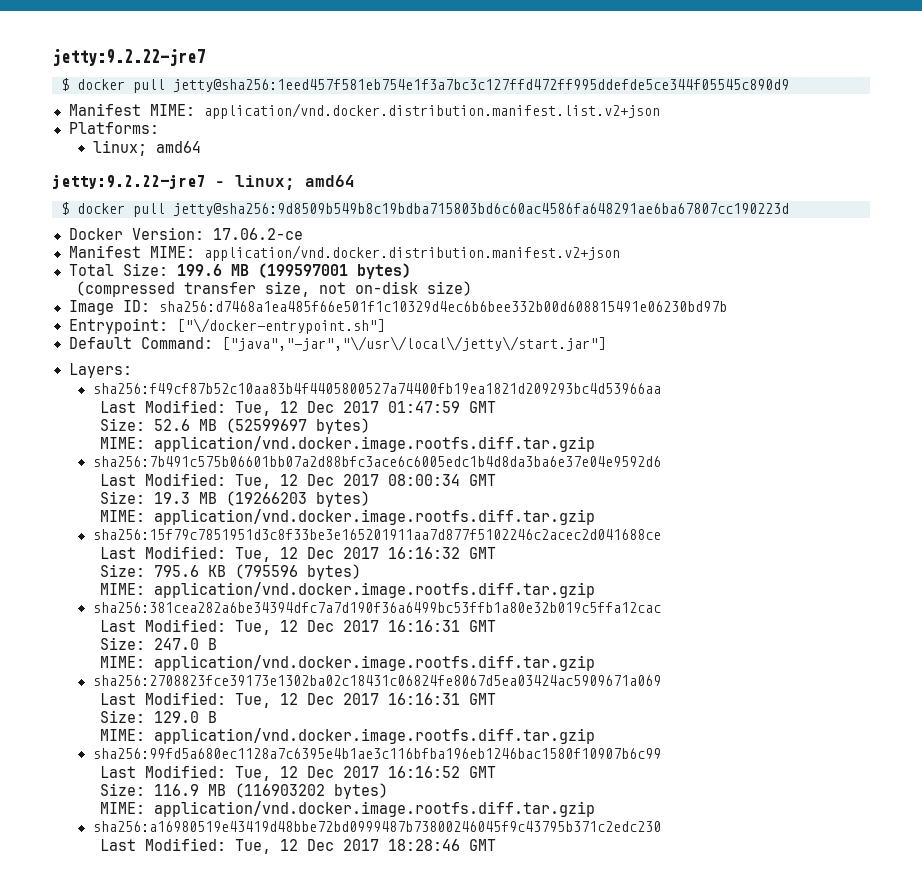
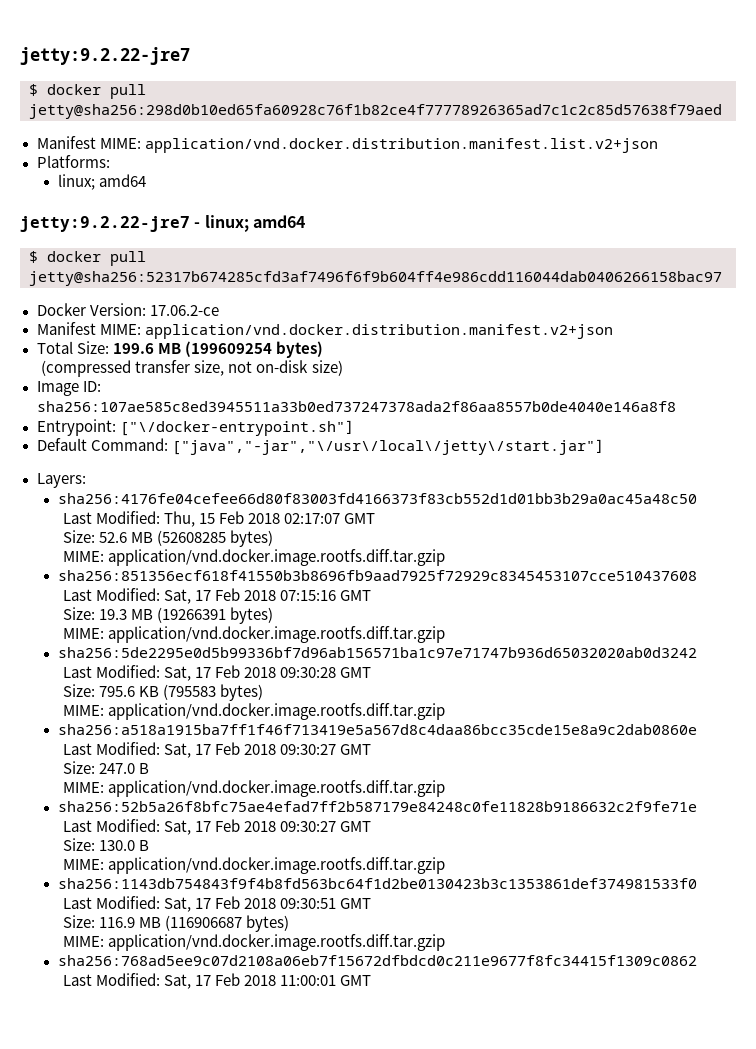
[173,79,789,92] jetty@sha256:1eed457f581eb754e1f3a7bc3c127ffd472ff995ddefde5ce344f05545c890d9 -> [29,104,722,119] jetty@sha256:298d0b10ed65fa60928c76f1b82ce4f77778926365ad7c1c2c85d57638f79aed
[173,203,789,216] jetty@sha256:9d8509b549b8c19bdba715803bd6c60ac4586fa648291ae6ba67807cc190223d -> [29,271,722,286] jetty@sha256:52317b674285cfd3af7496f6f9b604ff4e986cdd116044dab0406266158bac97
[257,263,348,278] (199597001 -> [184,341,272,357] (199609254
[158,301,727,312] sha256:d7468a1ea485f66e501f1c10329d4ec6b6bee332b00d608815491e06230bd97b -> [36,401,676,412] sha256:107ae585c8ed3945511a33b0ed737247378ada2f86aa8557b0de4040e146a8f8
[92,383,661,394] [100,400,461,416] sha256:f49cf87b52c10aa83b4f4405800527a74400fb19ea1821d209293bc4d53966aa // Last Modified: Tue, 12 Dec 2017 01:47:59 -> [57,493,697,504] [62,511,340,527] sha256:4176fe04cefee66d80f83003fd4166373f83cb552d1d01bb3b29a0ac45a48c50 // Last Modified: Thu, 15 Feb 2018 02:17:07
[226,418,371,434] [100,436,596,452] [92,456,661,467] [100,473,461,489] (52599697 bytes) // MIME: application/vnd.docker.image.rootfs.diff.tar.gzip // sha256:7b491c575b06601bb07a2d88bfc3ace6c6005edc1b4d8da3ba6e37e04e9592d6 // Last Modified: Tue, 12 Dec 2017 08:00:34 -> [156,530,273,547] [62,549,445,566] [57,570,697,581] [62,588,336,604] (52608285 bytes) // MIME: application/vnd.docker.image.rootfs.diff.tar.gzip // sha256:851356ecf618f41550b3b8696fb9aad7925f72929c8345453107cce510437608 // Last Modified: Sat, 17 Feb 2018 07:15:16
[226,491,371,507] [100,509,596,525] [92,529,661,540] [100,546,461,562] (19266203 bytes) // MIME: application/vnd.docker.image.rootfs.diff.tar.gzip // sha256:15f79c7851951d3c8f33be3e165201911aa7d877f5102246c2acec2d041688ce // Last Modified: Tue, 12 Dec 2017 16:16:32 -> [156,607,273,624] [62,626,445,643] [57,647,697,658] [62,665,336,681] (19266391 bytes) // MIME: application/vnd.docker.image.rootfs.diff.tar.gzip // sha256:5de2295e0d5b99336bf7d96ab156571ba1c97e71747b936d65032020ab0d3242 // Last Modified: Sat, 17 Feb 2018 09:30:28
[235,564,362,580] [100,582,596,598] [92,602,661,613] [100,619,461,635] (795596 bytes) // MIME: application/vnd.docker.image.rootfs.diff.tar.gzip // sha256:381cea282a6be34394dfc7a7d190f36a6499bc53ffb1a80e32b019c5ffa12cac // Last Modified: Tue, 12 Dec 2017 16:16:31 -> [162,684,263,701] [62,703,445,720] [57,724,697,735] [62,742,336,758] (795583 bytes) // MIME: application/vnd.docker.image.rootfs.diff.tar.gzip // sha256:a518a1915ba7ff1f46f713419e5a567d8c4daa86bcc35cde15e8a9c2dab0860e // Last Modified: Sat, 17 Feb 2018 09:30:27
[92,675,661,686] [100,692,497,708] [100,710,218,723] [100,728,596,744] [92,748,661,759] [100,765,461,781] sha256:2708823fce39173e1302ba02c18431c06824fe8067d5ea03424ac5909671a069 // Last Modified: Tue, 12 Dec 2017 16:16:31 GMT // Size: 129.0 B // MIME: application/vnd.docker.image.rootfs.diff.tar.gzip // sha256:99fd5a680ec1128a7c6395e4b1ae3c116bfba196eb1246bac1580f10907b6c99 // Last Modified: Tue, 12 Dec 2017 16:16:52 -> [57,801,697,812] [62,819,371,835] [62,838,149,851] [62,857,445,874] [57,878,697,889] [62,896,336,912] sha256:52b5a26f8bfc75ae4efad7ff2b587179e84248c0fe11828b9186632c2f9fe71e // Last Modified: Sat, 17 Feb 2018 09:30:27 GMT // Size: 130.0 B // MIME: application/vnd.docker.image.rootfs.diff.tar.gzip // sha256:1143db754843f9f4b8fd563bc64f1d2be0130423b3c1353861def374981533f0 // Last Modified: Sat, 17 Feb 2018 09:30:51
[235,783,389,799] [100,801,596,817] [92,821,661,832] [100,838,461,854] (116903202 bytes) // MIME: application/vnd.docker.image.rootfs.diff.tar.gzip // sha256:a16980519e43419d48bbe72bd0999487b73800246045f9c43795b371c2edc230 // Last Modified: Tue, 12 Dec 2017 18:28:46 -> [164,915,289,932] [62,934,445,951] [57,955,697,966] [62,973,336,989] (116906687 bytes) // MIME: application/vnd.docker.image.rootfs.diff.tar.gzip // sha256:768ad5ee9c07d2108a06eb7f15672dfbdcd0c211e9677f8fc34415f1309c0862 // Last Modified: Sat, 17 Feb 2018 11:00:01

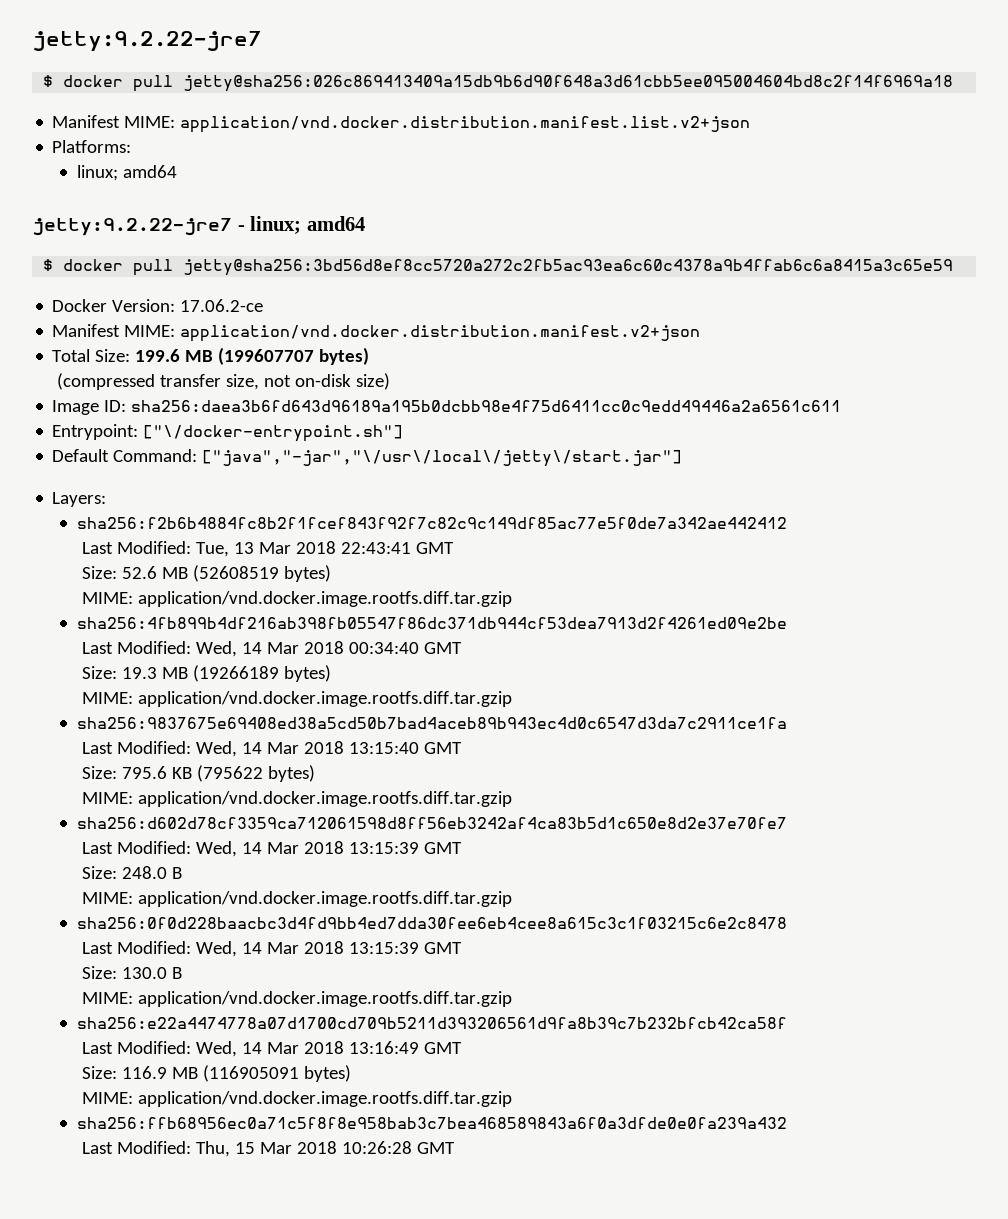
[29,104,722,119] jetty@sha256:298d0b10ed65fa60928c76f1b82ce4f77778926365ad7c1c2c85d57638f79aed -> [183,75,954,92] jetty@sha256:026c869413409a15db9b6d90f648a3d61cbb5ee095004604bd8c2f14f6969a18
[29,271,722,286] jetty@sha256:52317b674285cfd3af7496f6f9b604ff4e986cdd116044dab0406266158bac97 -> [183,259,954,276] jetty@sha256:3bd56d8ef8cc5720a272c2fb5ac93ea6c60c4378a9b4ffab6c6a8415a3c65e59
[184,341,272,357] (199609254 -> [218,347,315,365] (199607707
[36,401,676,412] sha256:107ae585c8ed3945511a33b0ed737247378ada2f86aa8557b0de4040e146a8f8 -> [131,400,842,412] sha256:daea3b6fd643d96189a195b0dcbb98e4f75d6411cc0c9edd49446a2a6561c611
[57,493,697,504] [62,511,340,527] sha256:4176fe04cefee66d80f83003fd4166373f83cb552d1d01bb3b29a0ac45a48c50 // Last Modified: Thu, 15 Feb 2018 02:17:07 -> [77,517,788,529] [81,541,411,557] sha256:f2b6b4884fc8b2f1fcef843f92f7c82c9c149df85ac77e5f0de7a342ae442412 // Last Modified: Tue, 13 Mar 2018 22:43:41
[156,530,273,547] [62,549,445,566] [57,570,697,581] [62,588,336,604] (52608285 bytes) // MIME: application/vnd.docker.image.rootfs.diff.tar.gzip // sha256:851356ecf618f41550b3b8696fb9aad7925f72929c8345453107cce510437608 // Last Modified: Sat, 17 Feb 2018 07:15:16 -> [192,565,331,582] [81,591,512,607] [77,617,788,629] [81,641,419,657] (52608519 bytes) // MIME: application/vnd.docker.image.rootfs.diff.tar.gzip // sha256:4fb899b4df216ab398fb05547f86dc371db944cf53dea7913d2f4261ed09e2be // Last Modified: Wed, 14 Mar 2018 00:34:40
[156,607,273,624] [62,626,445,643] [57,647,697,658] [62,665,336,681] (19266391 bytes) // MIME: application/vnd.docker.image.rootfs.diff.tar.gzip // sha256:5de2295e0d5b99336bf7d96ab156571ba1c97e71747b936d65032020ab0d3242 // Last Modified: Sat, 17 Feb 2018 09:30:28 -> [192,665,331,682] [81,691,512,707] [77,717,788,729] [81,741,419,757] (19266189 bytes) // MIME: application/vnd.docker.image.rootfs.diff.tar.gzip // sha256:9837675e69408ed38a5cd50b7bad4aceb89b943ec4d0c6547d3da7c2911ce1fa // Last Modified: Wed, 14 Mar 2018 13:15:40
[162,684,263,701] [62,703,445,720] [57,724,697,735] [62,742,371,758] [62,761,149,774] [62,780,445,797] [57,801,697,812] [62,819,336,835] (795583 bytes) // MIME: application/vnd.docker.image.rootfs.diff.tar.gzip // sha256:a518a1915ba7ff1f46f713419e5a567d8c4daa86bcc35cde15e8a9c2dab0860e // Last Modified: Sat, 17 Feb 2018 09:30:27 GMT // Size: 247.0 B // MIME: application/vnd.docker.image.rootfs.diff.tar.gzip // sha256:52b5a26f8bfc75ae4efad7ff2b587179e84248c0fe11828b9186632c2f9fe71e // Last Modified: Sat, 17 Feb 2018 09:30:27 -> [196,765,315,782] [81,791,512,807] [77,817,788,829] [81,841,462,857] [81,866,182,879] [81,891,512,907] [77,917,788,929] [81,941,419,957] (795622 bytes) // MIME: application/vnd.docker.image.rootfs.diff.tar.gzip // sha256:d602d78cf3359ca712061598d8ff56eb3242af4ca83b5d1c650e8d2e37e70fe7 // Last Modified: Wed, 14 Mar 2018 13:15:39 GMT // Size: 248.0 B // MIME: application/vnd.docker.image.rootfs.diff.tar.gzip // sha256:0f0d228baacbc3d4fd9bb4ed7dda30fee6eb4cee8a615c3c1f03215c6e2c8478 // Last Modified: Wed, 14 Mar 2018 13:15:39
[57,878,697,889] [62,896,336,912] sha256:1143db754843f9f4b8fd563bc64f1d2be0130423b3c1353861def374981533f0 // Last Modified: Sat, 17 Feb 2018 09:30:51 -> [77,1017,788,1029] [81,1041,419,1057] sha256:e22a4474778a07d1700cd709b5211d393206561d9fa8b39c7b232bfcb42ca58f // Last Modified: Wed, 14 Mar 2018 13:16:49
[164,915,289,932] [62,934,445,951] [57,955,697,966] [62,973,336,989] (116906687 bytes) // MIME: application/vnd.docker.image.rootfs.diff.tar.gzip // sha256:768ad5ee9c07d2108a06eb7f15672dfbdcd0c211e9677f8fc34415f1309c0862 // Last Modified: Sat, 17 Feb 2018 11:00:01 -> [202,1065,351,1082] [81,1091,512,1107] [77,1117,788,1129] [81,1141,412,1157] (116905091 bytes) // MIME: application/vnd.docker.image.rootfs.diff.tar.gzip // sha256:ffb68956ec0a71c5f8f8e958bab3c7bea468589843a6f0a3dfde0e0fa239a432 // Last Modified: Thu, 15 Mar 2018 10:26:28

